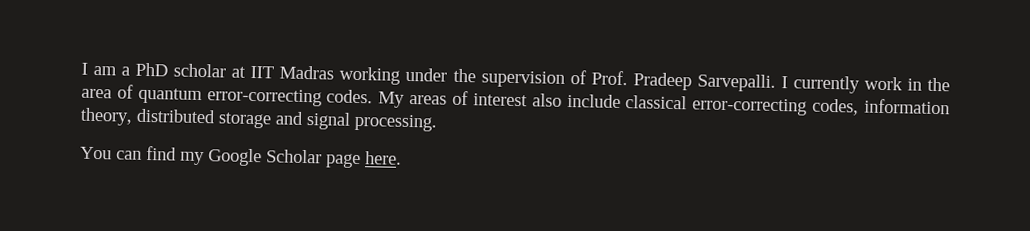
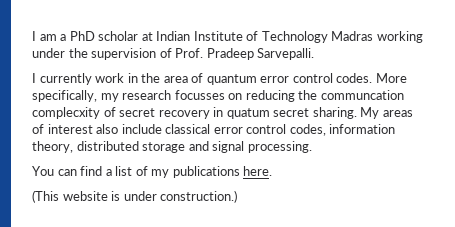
[250,65,275,79] IIT -> [156,31,328,43] Indian Institute of Technology
(776, 82) none -> (315, 54) //
[206,88,374,107] error-correcting codes. -> [260,73,407,83] [32,90,404,102] [32,107,357,119] error control codes. More specifically, my research focusses on reducing the communcation complecxity of secret recovery in quatum secret sharing.
[692,97,808,116] error-correcting -> [213,124,287,134] error control
[180,148,402,169] my Google Scholar page here. -> [105,166,273,178] [32,190,238,203] a list of my publications here. // (This website is under construction.)

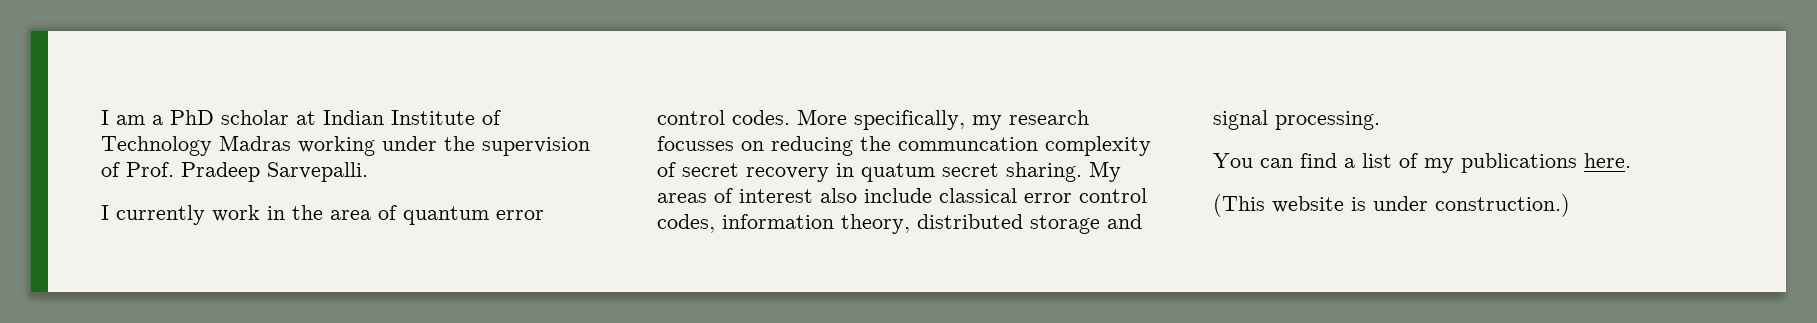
[32,107,100,119] complecxity -> [1045,136,1151,156] complexity

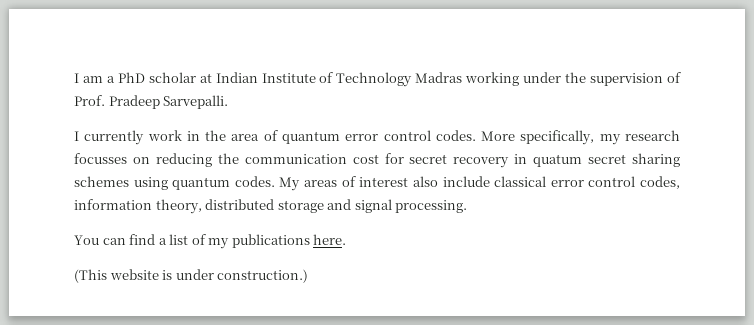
[898,136,1151,156] [657,162,676,177] communcation complexity of -> [244,153,404,164] communication cost for
[1006,162,1082,182] sharing. -> [632,153,680,167] [74,176,275,190] sharing schemes using quantum codes.

